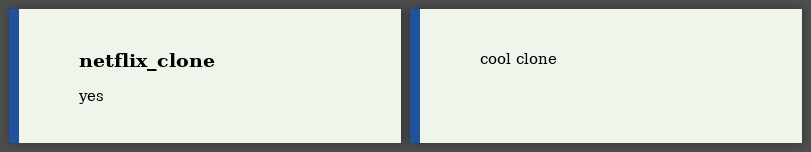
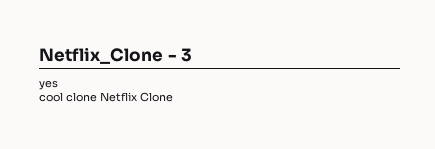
[79,53,215,71] netflix_clone -> [39,47,193,64] Netflix_Clone - 3
(557, 58) none -> [100,92,173,102] Netflix Clone

